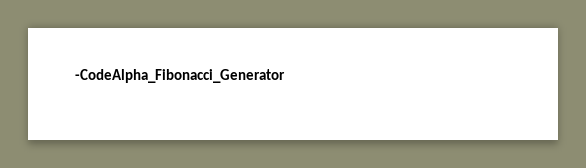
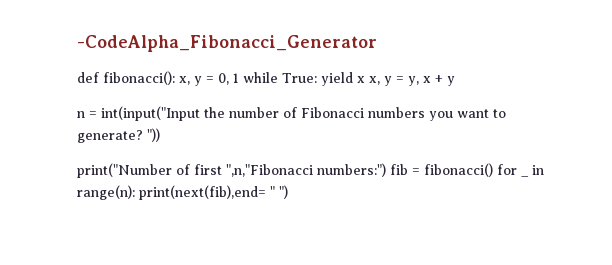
(285, 76) none -> [77,71,455,86] [77,106,506,121] [77,128,160,143] [77,163,517,178] [521,175,529,177] [532,165,544,175] [77,185,288,200] // def fibonacci(): x, y = 0, 1 while True: yield x x, y = y, x + y // n = int(input("Input the number of Fibonacci numbers you want to generate? ")) // print("Number of first ",n,"Fibonacci numbers:") fib = fibonacci() for _ in range(n): print(next(fib),end= " ")

